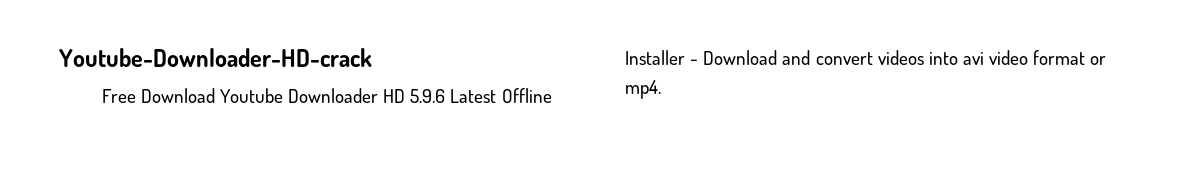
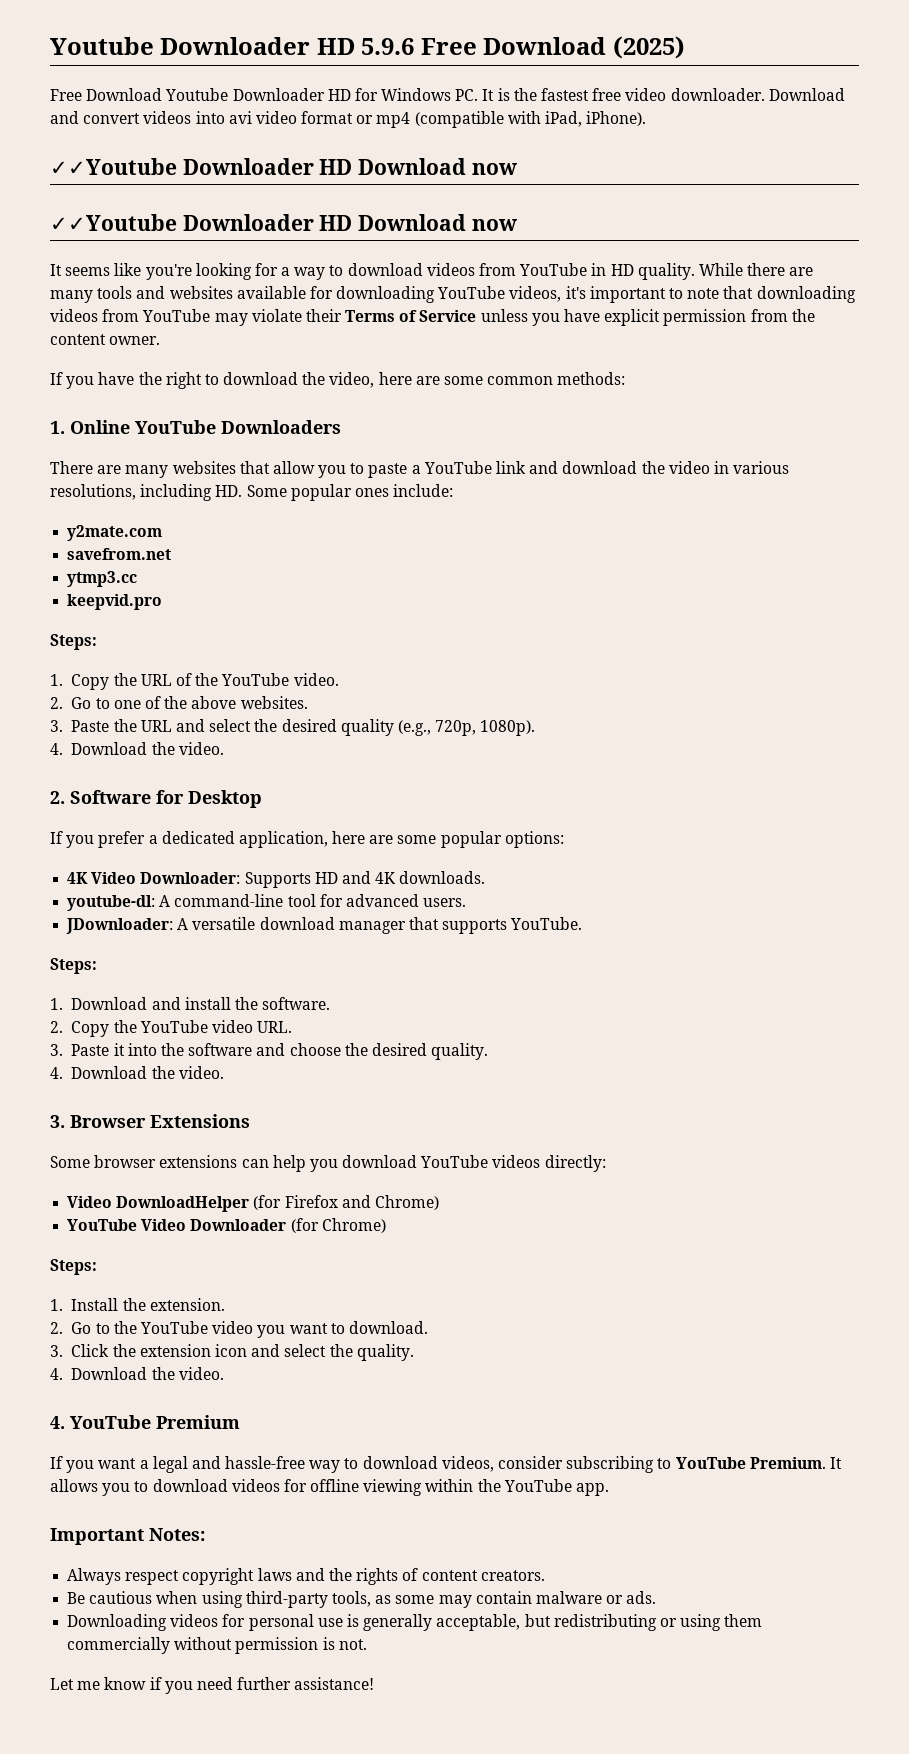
[59,48,372,67] Youtube-Downloader-HD-crack -> [50,36,685,59] Youtube Downloader HD 5.9.6 Free Download (2025)
[410,88,552,103] [625,50,699,65] 5.9.6 Latest Offline Installer - -> [354,88,765,101] for Windows PC. It is the fastest free video downloader.
[625,80,661,99] mp4. -> [376,111,647,128] [50,158,517,175] [50,214,517,231] [50,263,814,280] [50,286,856,303] [50,309,815,326] [50,334,161,345] [50,372,626,389] [50,420,341,434] [50,461,790,478] [50,484,454,501] [67,525,163,541] [67,548,172,560] [67,571,138,587] [67,594,163,610] [50,634,97,650] [50,673,339,690] [50,696,308,709] [50,719,536,736] [50,742,224,755] [50,790,262,808] [50,831,564,848] [67,871,486,888] [67,894,467,911] [66,917,583,934] [50,958,97,974] [50,997,331,1010] [50,1020,293,1037] [50,1043,489,1060] [50,1066,224,1079] [50,1114,250,1128] [50,1155,606,1172] [67,1195,439,1212] [67,1218,386,1233] [50,1259,97,1275] [50,1298,225,1311] [50,1321,428,1338] [50,1344,414,1361] [50,1367,224,1380] [50,1415,240,1429] [50,1456,842,1473] [50,1479,610,1496] [50,1528,205,1545] [67,1568,545,1585] [67,1591,657,1608] [67,1614,763,1631] [67,1637,367,1654] [50,1677,375,1694] mp4 (compatible with iPad, iPhone). // ✓✓Youtube Downloader HD Download now // ✓✓Youtube Downloader HD Download now // It seems like you're looking for a way to download videos from YouTube in HD quality. While there are many tools and websites available for downloading YouTube videos, it's important to note that downloading videos from YouTube may violate their Terms of Service unless you have explicit permission from the content owner. // If you have the right to download the video, here are some common methods: // 1. Online YouTube Downloaders // There are many websites that allow you to paste a YouTube link and download the video in various resolutions, including HD. Some popular ones include: // y2mate.com // savefrom.net // ytmp3.cc // keepvid.pro // Steps: // 1. Copy the URL of the YouTube video. // 2. Go to one of the above websites. // 3. Paste the URL and select the desired quality (e.g., 720p, 1080p). // 4. Download the video. // 2. Software for Desktop // If you prefer a dedicated application, here are some popular options: // 4K Video Downloader: Supports HD and 4K downloads. // youtube-dl: A command-line tool for advanced users. // JDownloader: A versatile download manager that supports YouTube. // Steps: // 1. Download and install the software. // 2. Copy the YouTube video URL. // 3. Paste it into the software and choose the desired quality. // 4. Download the video. // 3. Browser Extensions // Some browser extensions can help you download YouTube videos directly: // Video DownloadHelper (for Firefox and Chrome) // YouTube Video Downloader (for Chrome) // Steps: // 1. Install the extension. // 2. Go to the YouTube video you want to download. // 3. Click the extension icon and select the quality. // 4. Download the video. // 4. YouTube Premium // If you want a legal and hassle-free way to download videos, consider subscribing to YouTube Premium. It allows you to download videos for offline viewing within the YouTube app. // Important Notes: // Always respect copyright laws and the rights of content creators. // Be cautious when using third-party tools, as some may contain malware or ads. // Downloading videos for personal use is generally acceptable, but redistributing or using them commercially without permission is not. // Let me know if you need further assistance!

